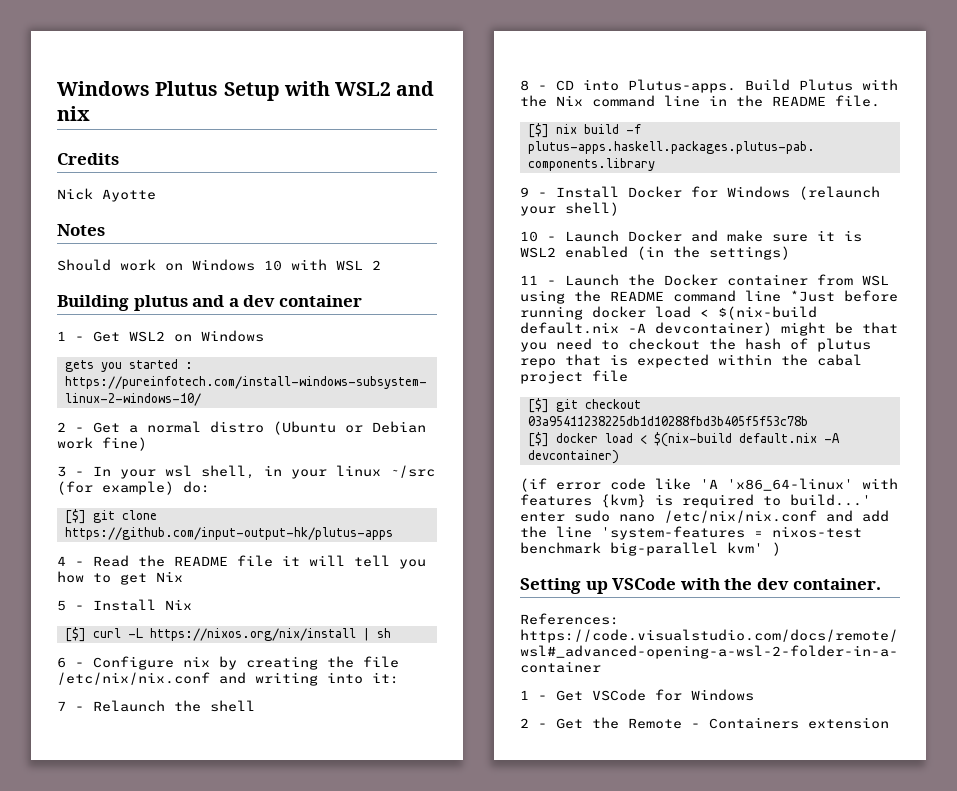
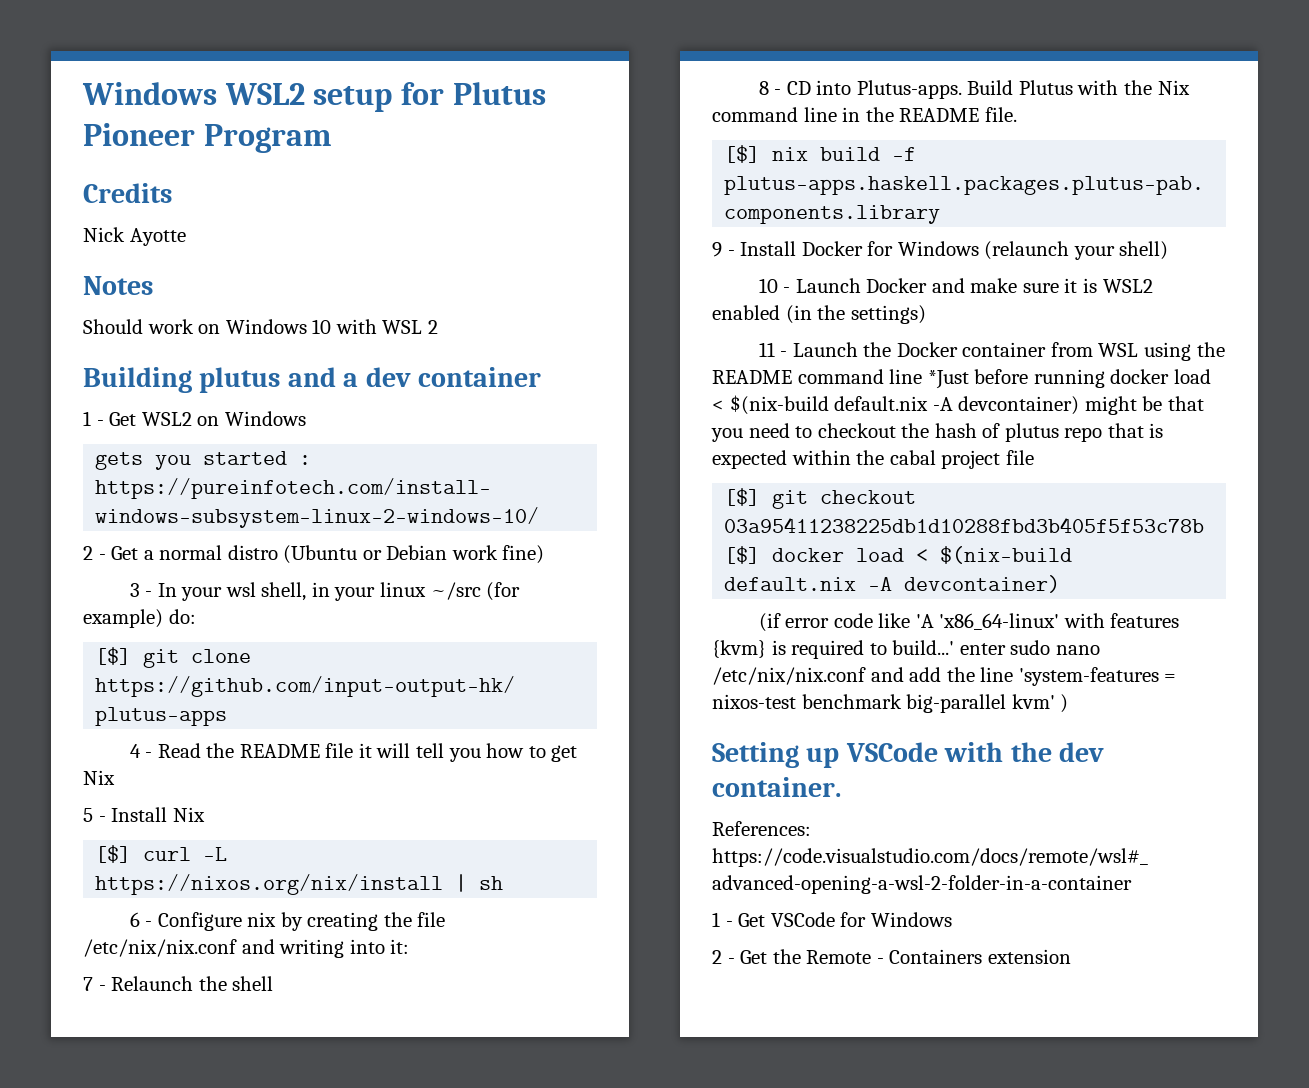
[57,81,435,101] [57,106,90,121] Windows Plutus Setup with WSL2 and nix -> [82,82,546,112] [83,123,332,153] Windows WSL2 setup for Plutus Pioneer Program

